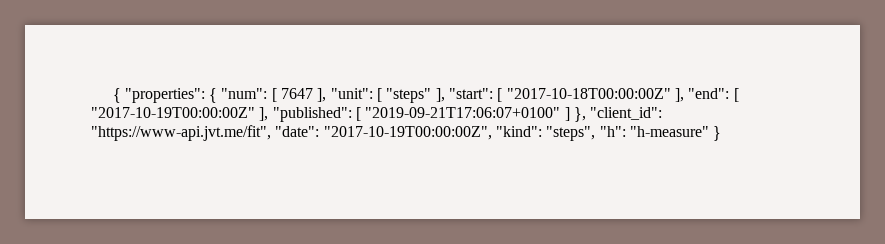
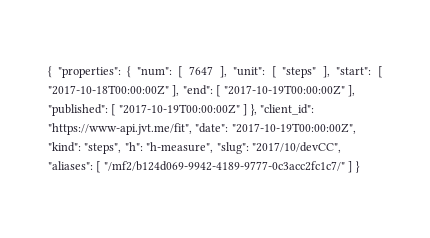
[365,107,561,118] "2019-09-21T17:06:07+0100" -> [118,104,240,114] "2017-10-19T00:00:00Z"
[629,126,709,137] "h-measure" -> [146,142,341,154] [48,161,353,173] "h-measure", "slug": "2017/10/devCC", "aliases": [ "/mf2/b124d069-9942-4189-9777-0c3acc2fc1c7/" ]

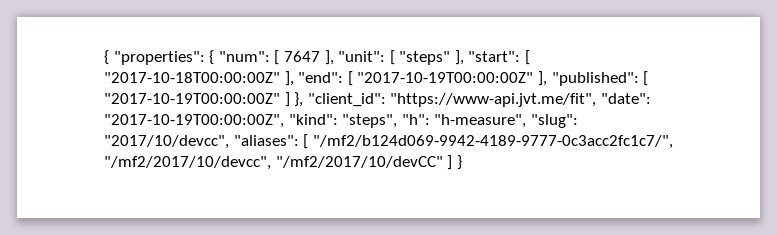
[251,142,341,153] "2017/10/devCC", -> [104,135,229,149] "2017/10/devcc",
[103,161,345,171] "/mf2/b124d069-9942-4189-9777-0c3acc2fc1c7/" -> [312,135,673,149] [104,156,443,170] "/mf2/b124d069-9942-4189-9777-0c3acc2fc1c7/", "/mf2/2017/10/devcc", "/mf2/2017/10/devCC"

